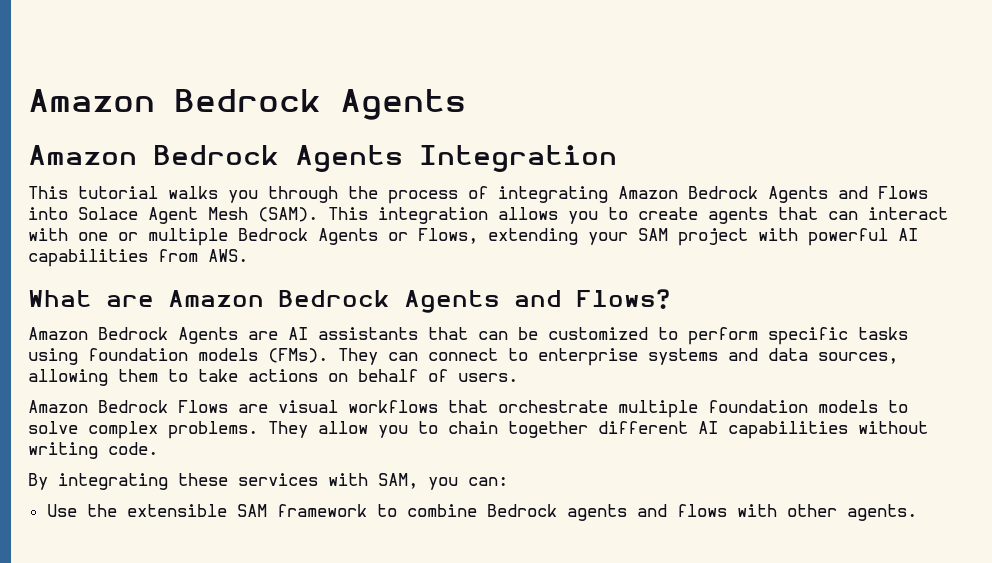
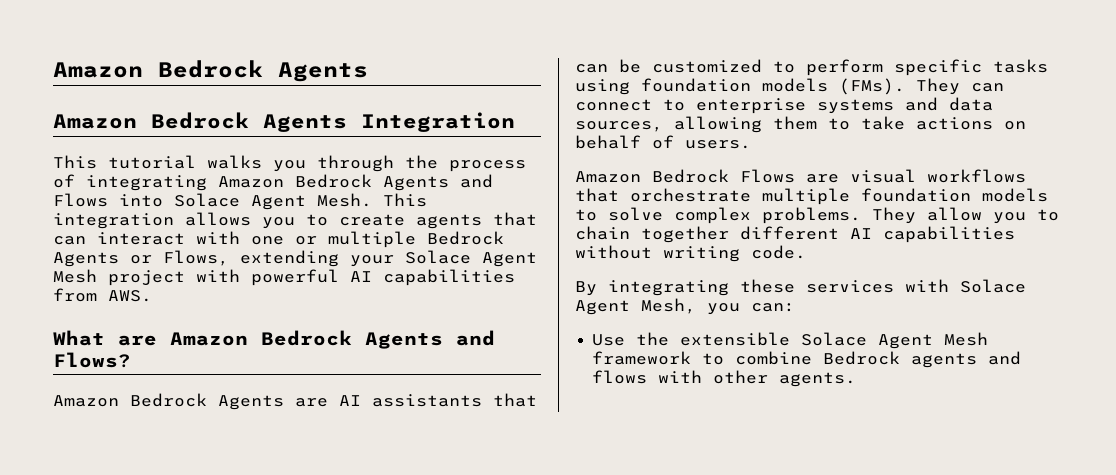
[208,207,318,222] Mesh (SAM). -> [317,193,372,207] Mesh.
[638,228,668,241] SAM -> [405,250,537,267] [53,269,97,283] Solace Agent Mesh
[378,473,418,489] SAM, -> [960,279,1026,293] [575,298,696,315] Solace Agent Mesh,
[236,504,267,517] SAM -> [801,332,989,349] Solace Agent Mesh

